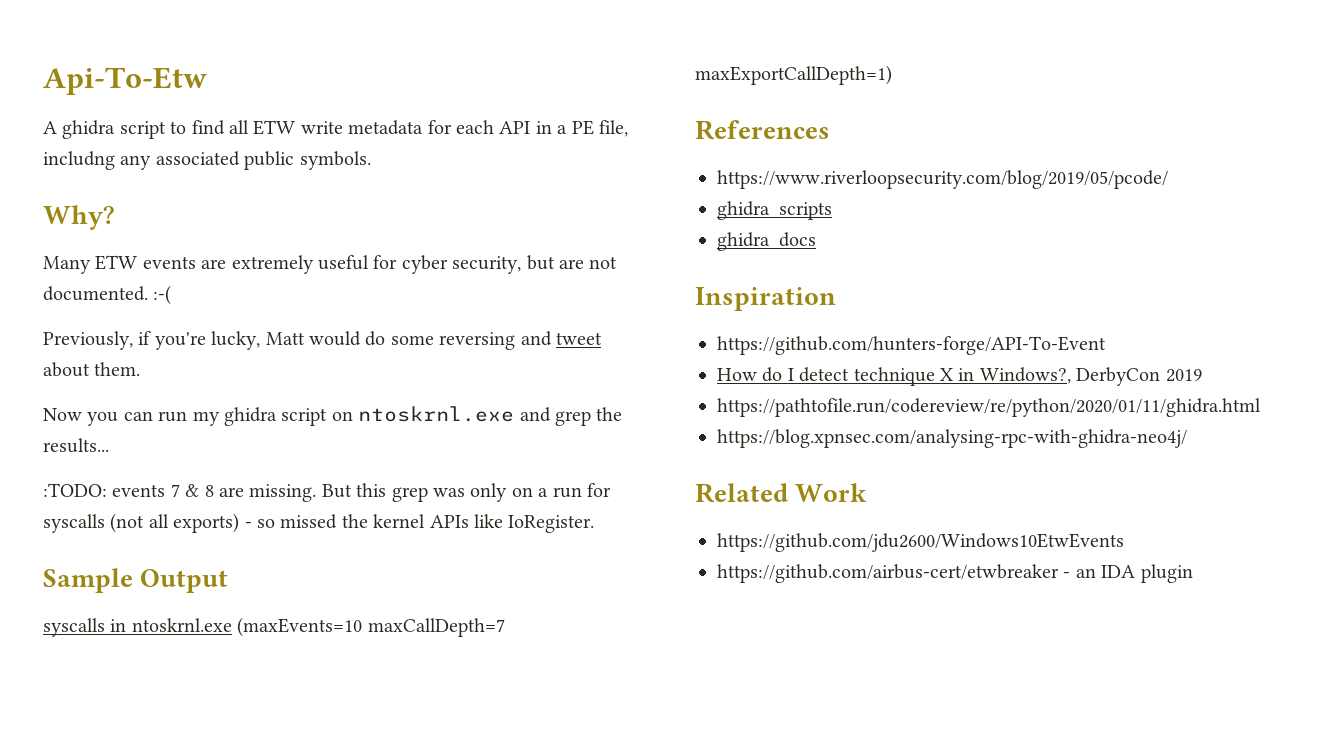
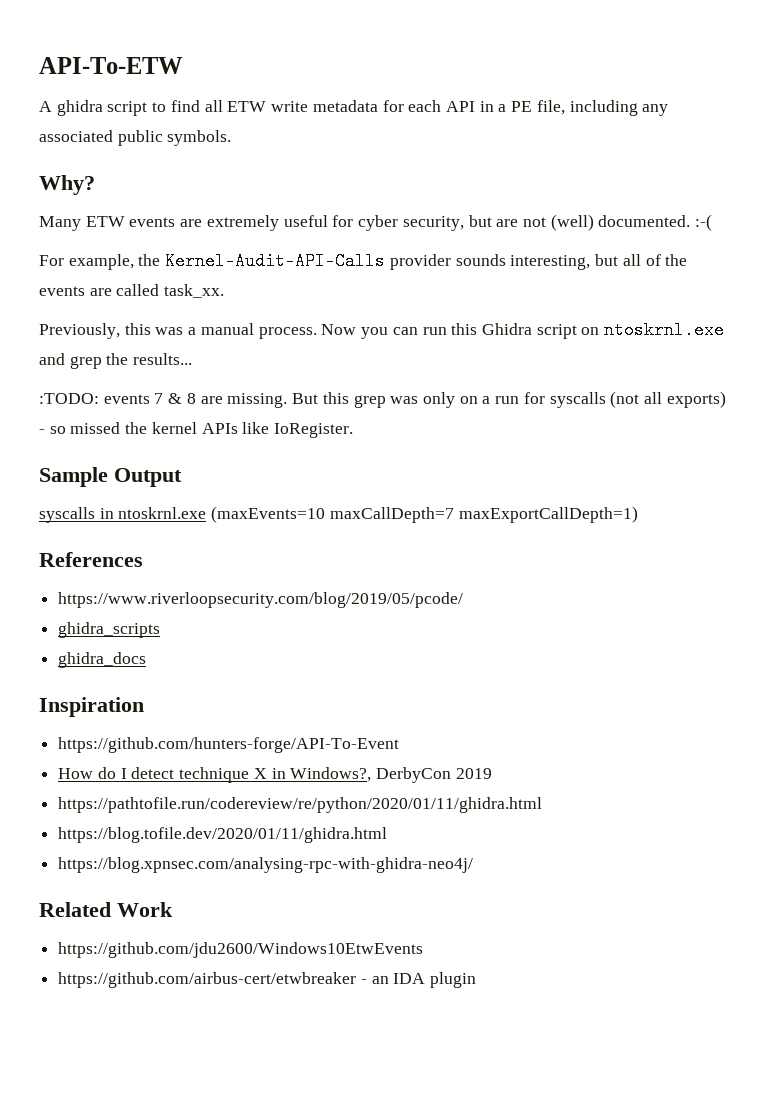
[43,67,207,95] Api-To-Etw -> [39,57,183,74] API-To-ETW
[43,151,115,170] includng -> [569,100,638,116] including
(618, 262) none -> [550,214,594,231] (well)
[43,331,602,350] [43,362,141,377] Previously, if you're lucky, Matt would do some reversing and tweet about them. // -> [39,252,688,270] [39,284,225,298] [39,323,317,339] For example, the Kernel-Audit-API-Calls provider sounds interesting, but all of the events are called task_xx. // Previously, this was a manual process.
[192,407,277,426] my ghidra -> [451,323,532,335] this Ghidra
(1261, 407) none -> [58,827,388,843] // https://blog.tofile.dev/2020/01/11/ghidra.html

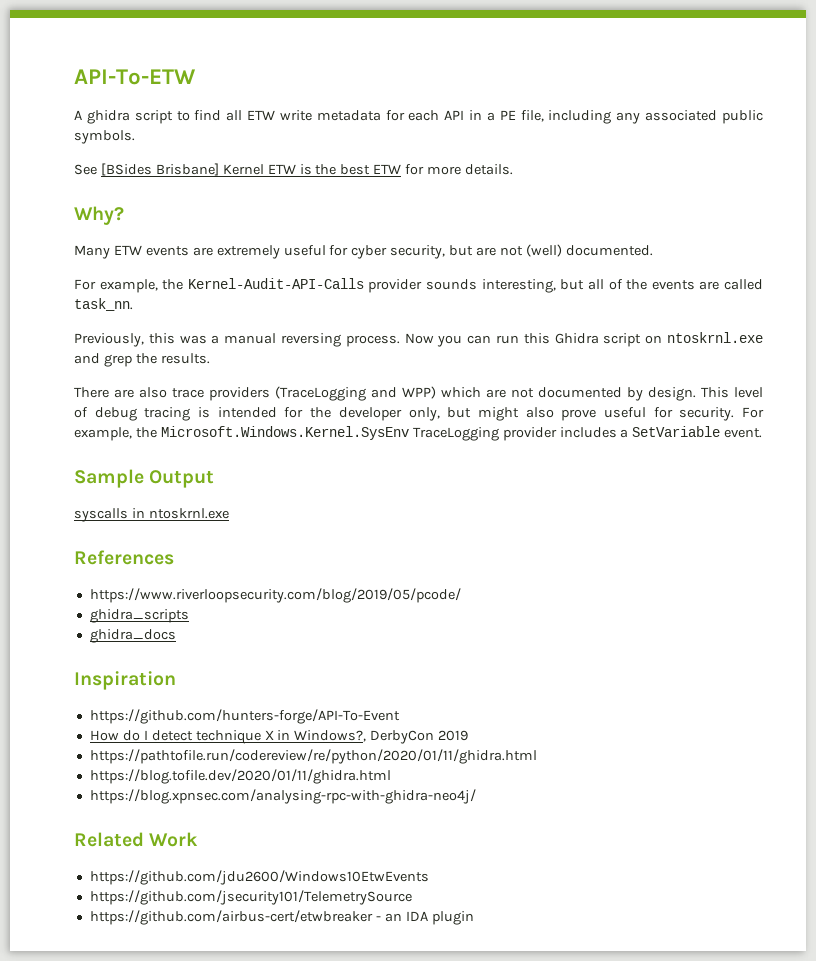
(232, 138) none -> [74,163,514,176] // See [BSides Brisbane] Kernel ETW is the best ETW for more details.
[695,214,713,231] :-( -> (653, 250) none
[164,284,225,298] task_xx. -> [74,298,133,311] task_nn.
(254, 329) none -> [281,333,341,347] reversing
[133,353,193,365] [39,391,726,408] [39,422,354,438] results... // :TODO: events 7 & 8 are missing. But this grep was only on a run for syscalls (not all exports) - so missed the kernel APIs like IoRegister. -> [160,353,210,364] [74,386,763,401] [74,407,764,421] [74,426,763,441] results. // There are also trace providers (TraceLogging and WPP) which are not documented by design. This level of debug tracing is intended for the developer only, but might also prove useful for security. For example, the Microsoft.Windows.Kernel.SysEnv TraceLogging provider includes a SetVariable event.
[211,506,638,523] (maxEvents=10 maxCallDepth=7 maxExportCallDepth=1) -> (229, 513) none
(424, 950) none -> [89,890,412,905] // https://github.com/jsecurity101/TelemetrySource

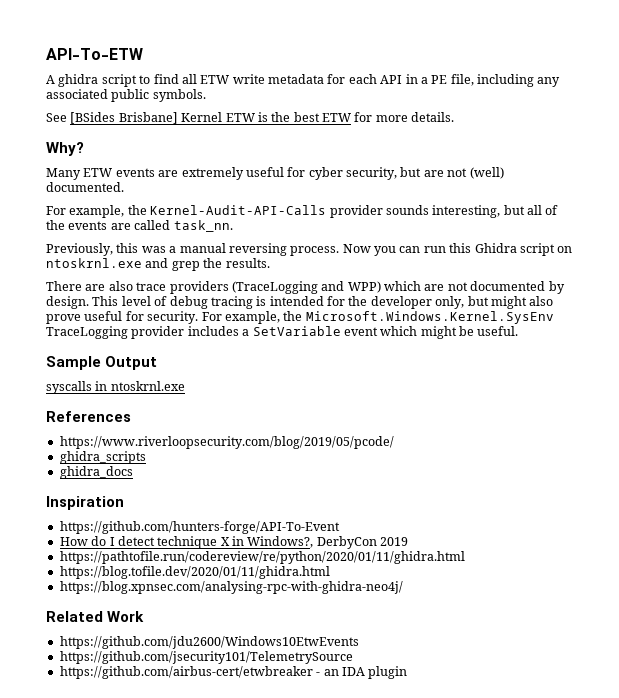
[724,428,763,438] event. -> [343,326,519,339] event which might be useful.

